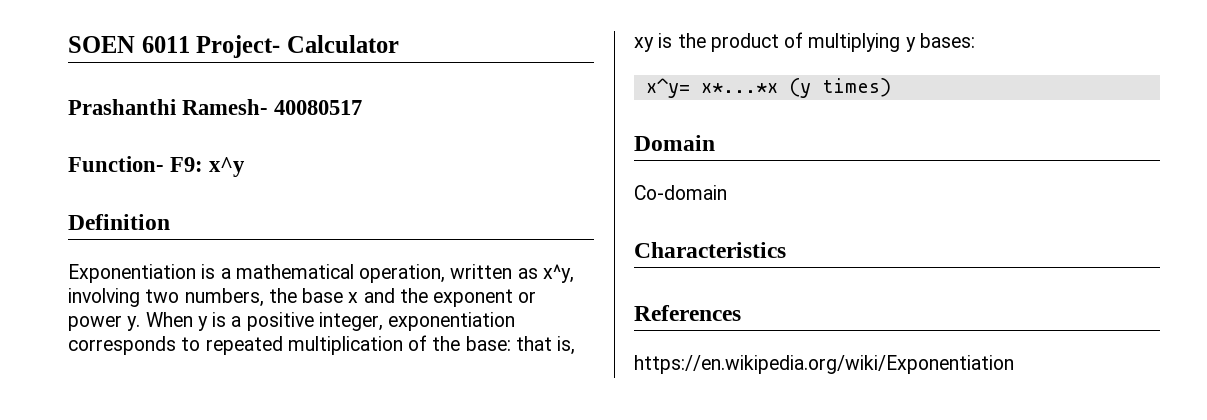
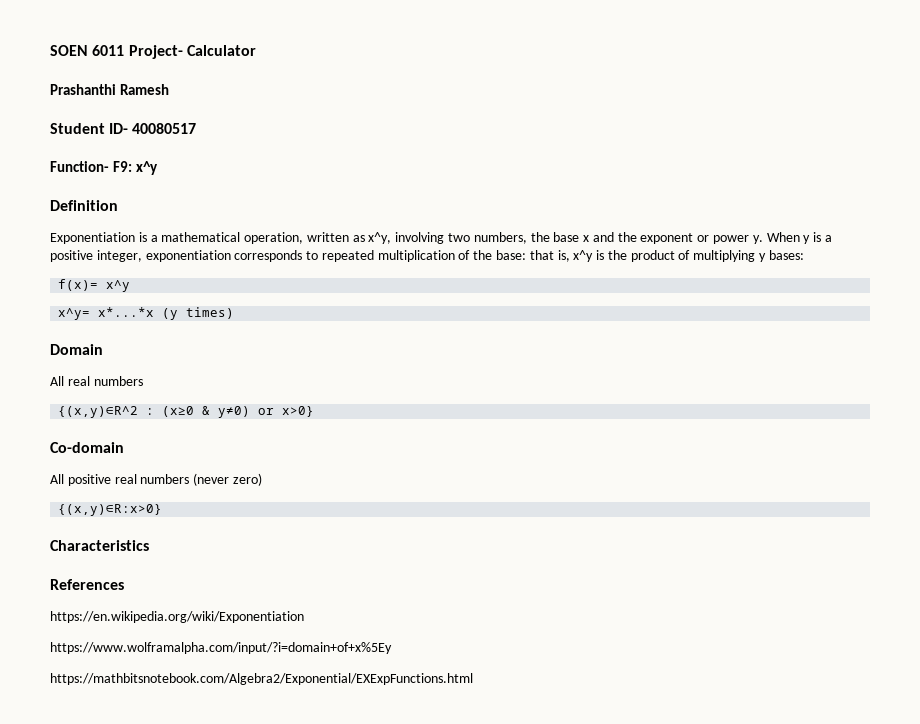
[182,99,269,115] Ramesh- -> [119,84,169,95] [50,123,129,134] Ramesh // Student ID-
[634,37,654,52] xy -> [573,250,594,262] x^y
(975, 40) none -> [58,279,131,292] // f(x)= x^y
[634,185,727,200] Co-domain -> [50,376,143,386] [58,406,315,418] [50,442,124,453] [50,473,262,486] [58,504,163,516] All real numbers // {(x,y)∈R^2 : (x≥0 & y≠0) or x>0} // Co-domain // All positive real numbers (never zero) // {(x,y)∈R:x>0}
(1014, 364) none -> [50,642,392,654] [50,673,473,685] // https://www.wolframalpha.com/input/?i=domain+of+x%5Ey // https://mathbitsnotebook.com/Algebra2/Exponential/EXExpFunctions.html

